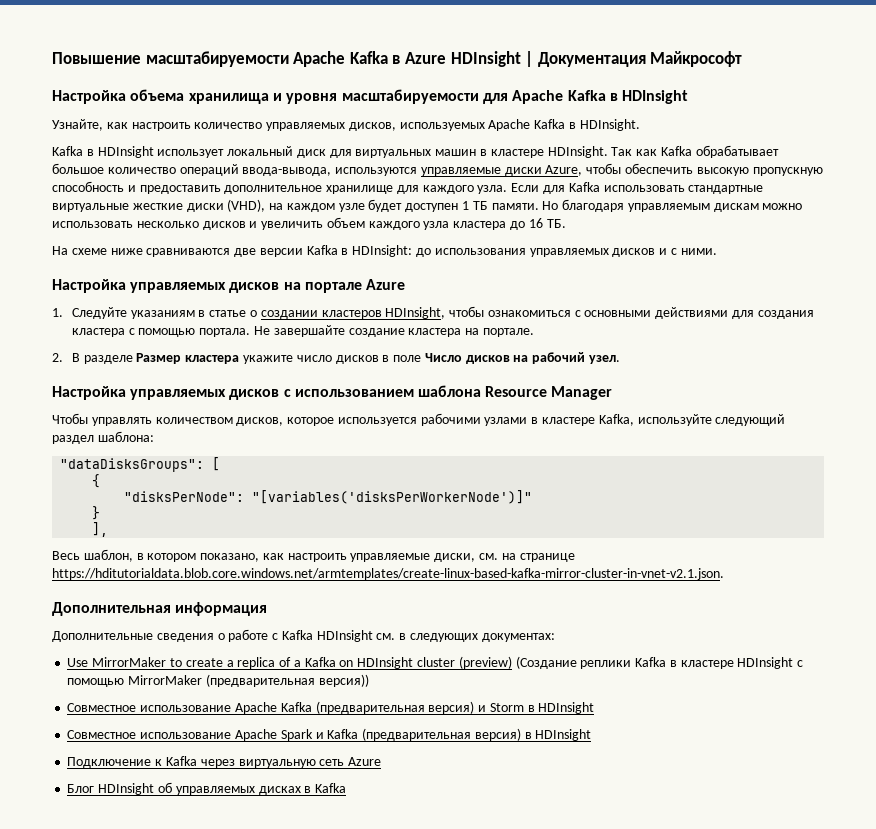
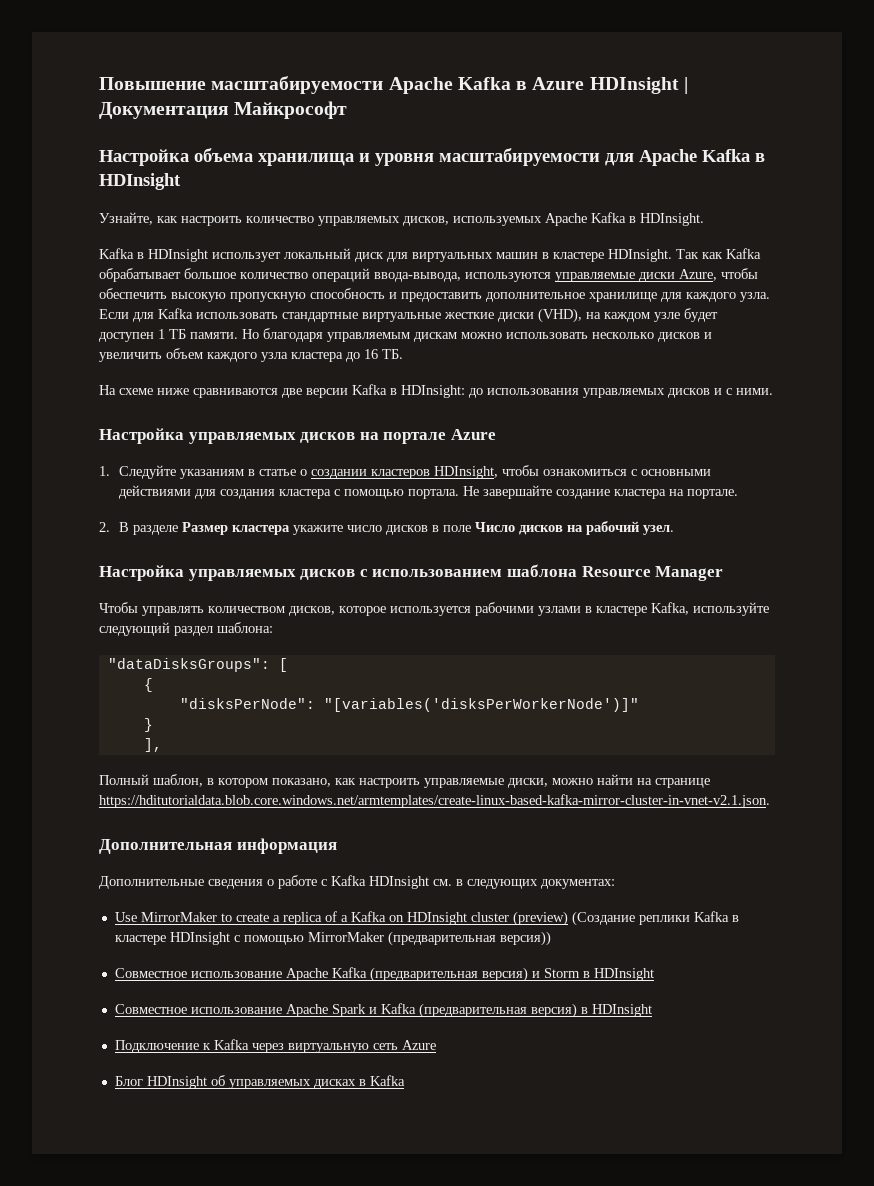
[52,551,80,560] Весь -> [99,774,149,785] Полный
[479,553,499,560] см. -> [552,774,633,785] можно найти

